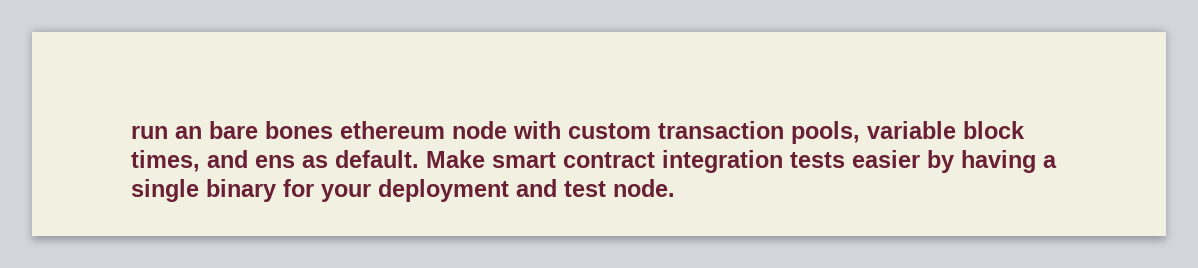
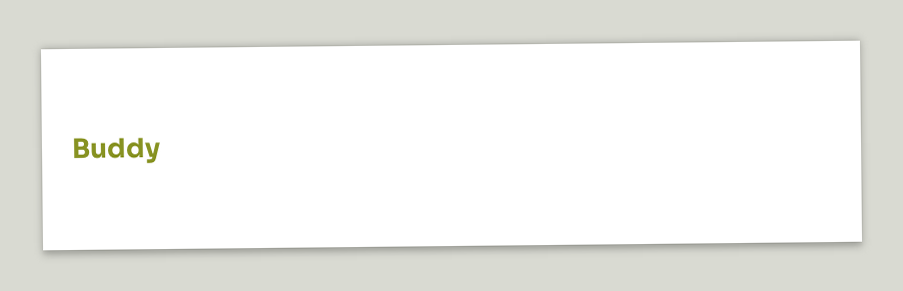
[131,121,1025,144] [131,150,1057,173] [131,179,675,202] run an bare bones ethereum node with custom transaction pools, variable block times, and ens as default. Make smart contract integration tests easier by having a single binary for your deployment and test node. -> [71,137,161,164] Buddy

